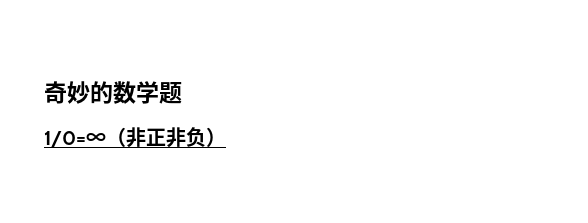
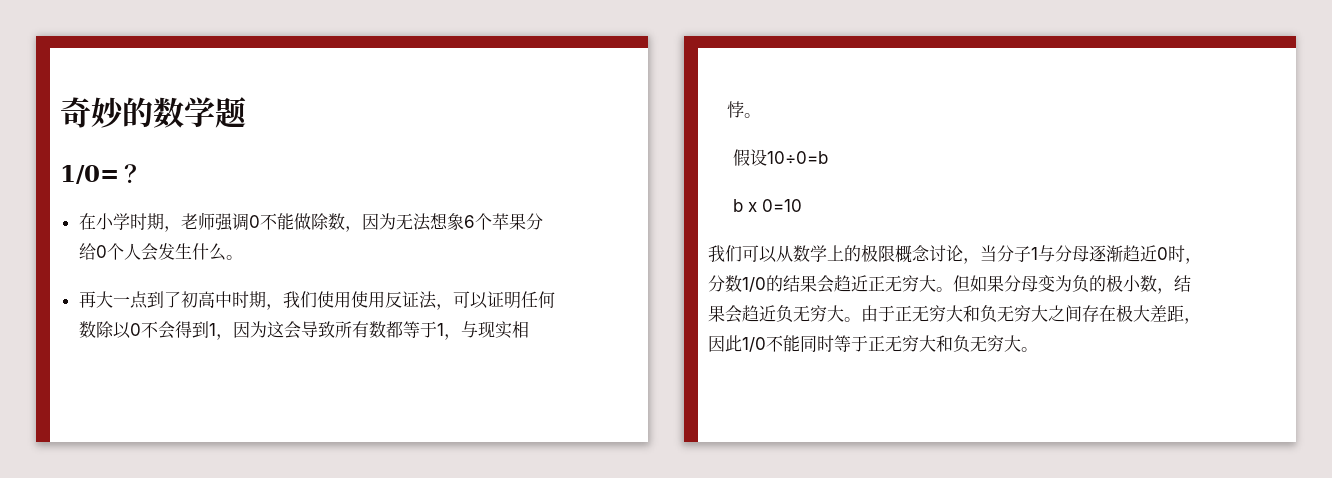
[44,127,226,148] 1/0=∞（非正非负） -> [60,164,142,184] [78,212,543,232] [78,243,243,261] [78,291,555,310] [78,321,529,340] [726,101,761,118] [733,149,829,166] [733,199,803,212] [708,244,1202,264] [708,274,1191,294] [708,304,1201,324] [708,335,1038,353] 1/0=？ // 在小学时期，老师强调0不能做除数，因为无法想象6个苹果分给0个人会发生什么。 // 再大一点到了初高中时期，我们使用使用反证法，可以证明任何数除以0不会得到1，因为这会导致所有数都等于1，与现实相悖。 // 假设10÷0=b // b x 0=10 // 我们可以从数学上的极限概念讨论，当分子1与分母逐渐趋近0时，分数1/0的结果会趋近正无穷大。但如果分母变为负的极小数，结果会趋近负无穷大。由于正无穷大和负无穷大之间存在极大差距，因此1/0不能同时等于正无穷大和负无穷大。

